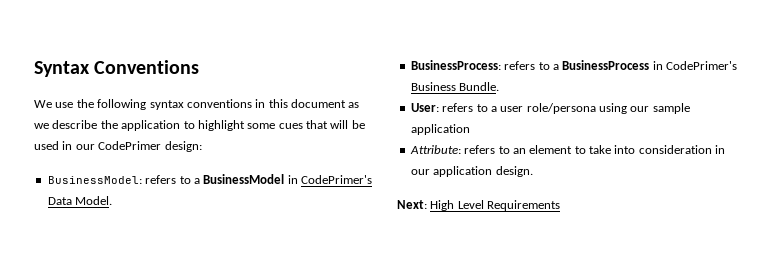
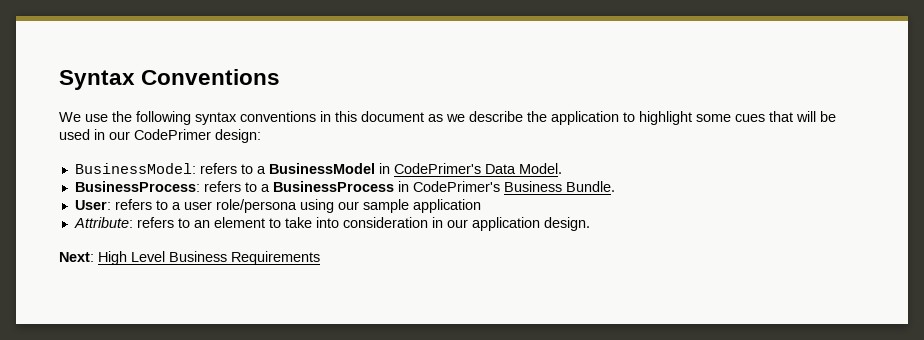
(484, 204) none -> [169,251,227,262] Business

